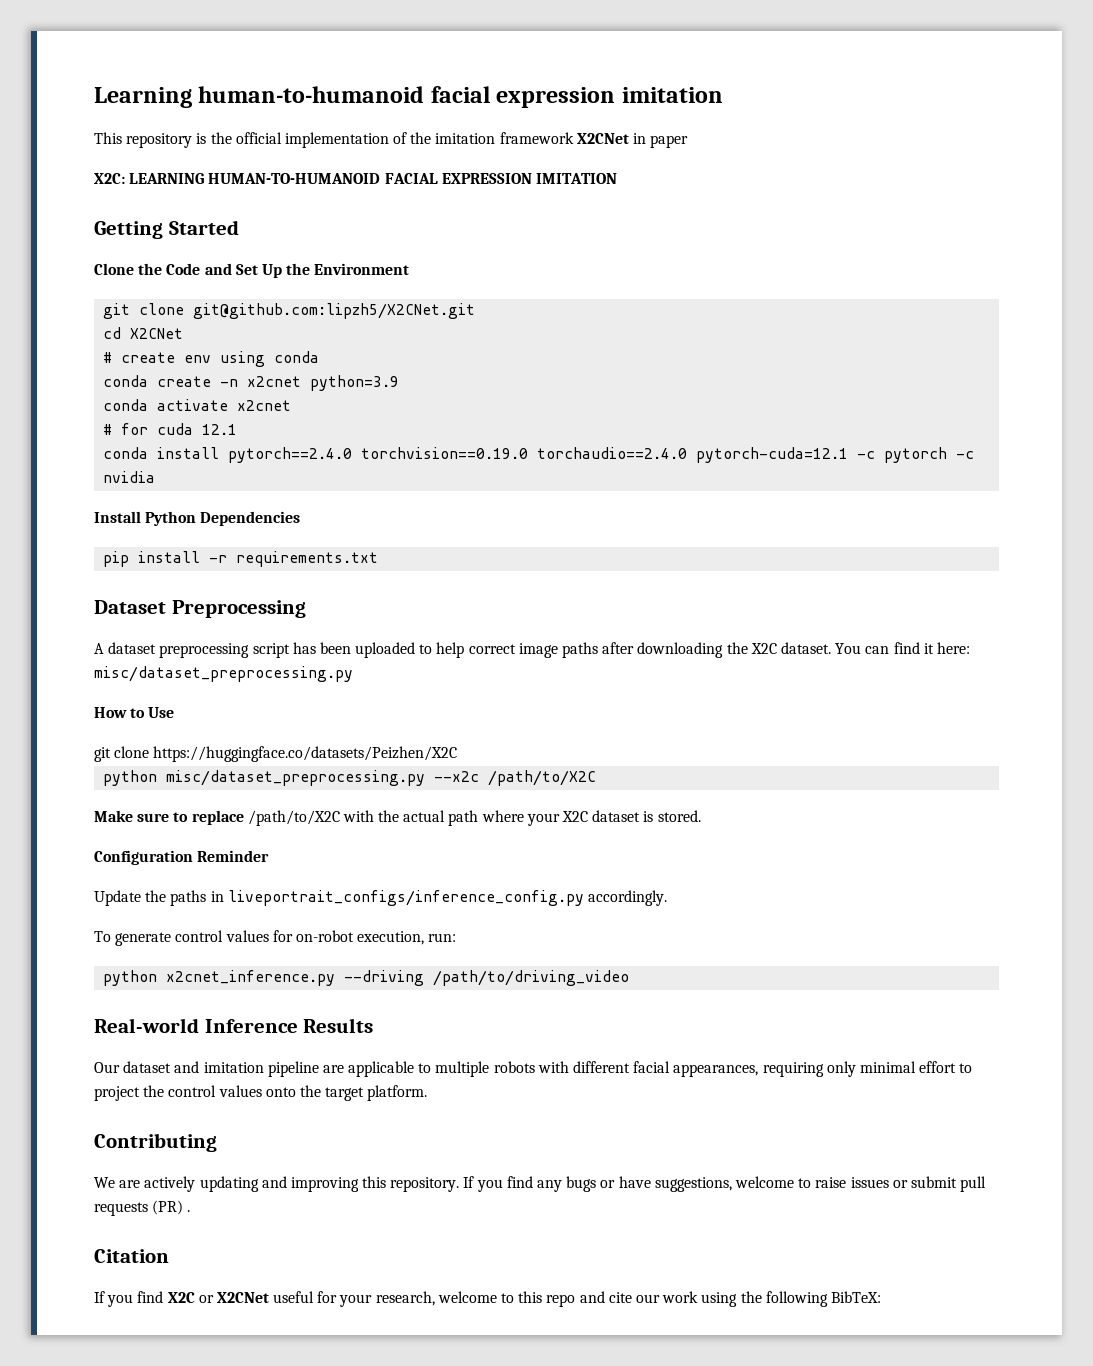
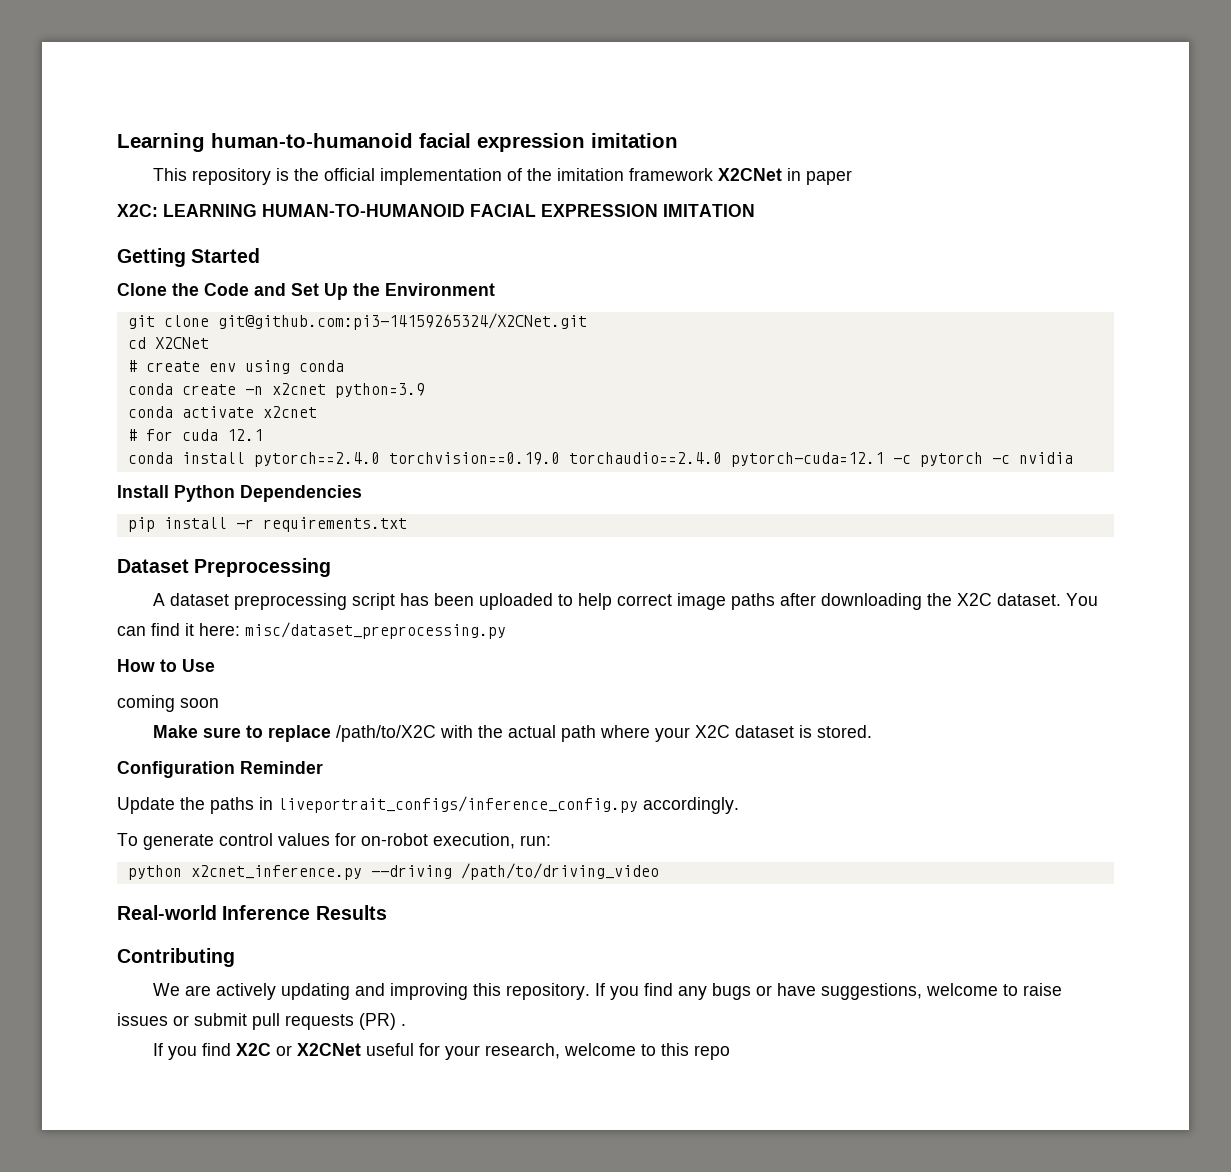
[193,303,476,319] git@github.com:lipzh5/X2CNet.git -> [217,313,587,330] git@github.com:pi3-14159265324/X2CNet.git
[94,746,458,762] [103,770,597,786] git clone https://huggingface.co/datasets/Peizhen/X2C // python misc/dataset_preprocessing.py --x2c /path/to/X2C -> [117,695,219,712] coming soon
[94,1061,973,1077] [94,1085,428,1101] // Our dataset and imitation pipeline are applicable to multiple robots with different facial appearances, requiring only minimal effort to project the control values onto the target platform. -> (387, 912) none
[94,1249,169,1263] // Citation -> (406, 1025) none
[579,1291,881,1307] and cite our work using the following BibTeX: -> (731, 1052) none

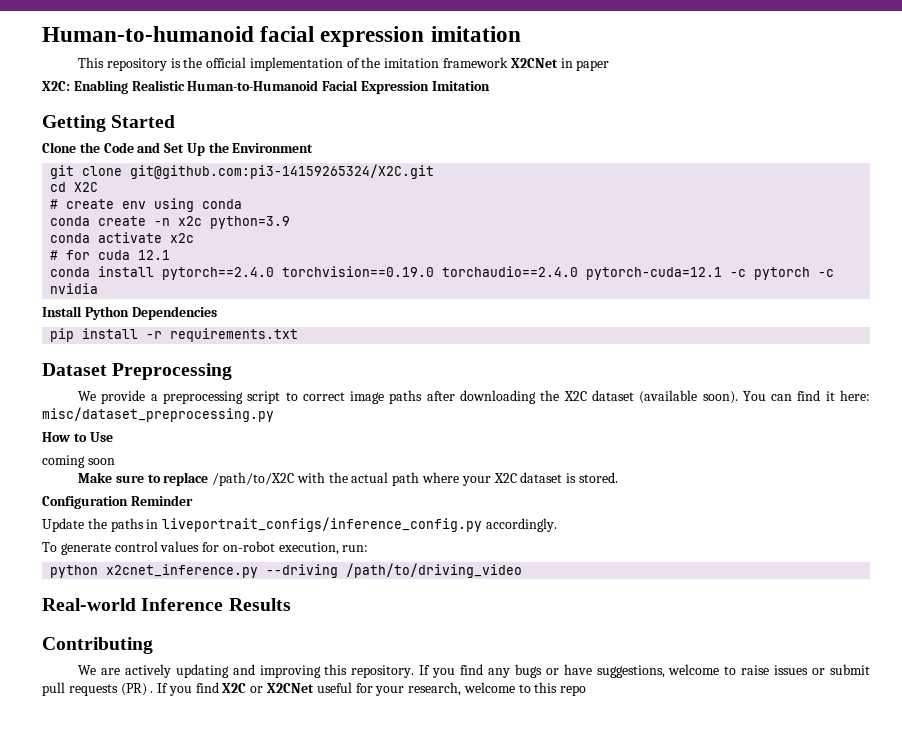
[117,133,413,152] Learning human-to-humanoid -> [42,26,254,42] Human-to-humanoid
[163,204,755,217] LEARNING HUMAN-TO-HUMANOID FACIAL EXPRESSION IMITATION -> [73,80,490,94] Enabling Realistic Human-to-Humanoid Facial Expression Imitation
[217,313,587,330] git@github.com:pi3-14159265324/X2CNet.git -> [130,164,435,179] git@github.com:pi3-14159265324/X2C.git
[154,337,209,349] X2CNet -> [74,182,99,192] X2C
[271,383,326,395] x2cnet -> [178,216,203,226] x2c
[262,406,317,418] x2cnet -> [170,233,195,243] x2c
[153,593,613,610] A dataset preprocessing script has been uploaded to help -> [78,390,298,404] We provide a preprocessing script to
[997,593,1062,606] dataset. -> [591,390,738,404] dataset (available soon).
(406, 1025) // -> (154, 692) none

